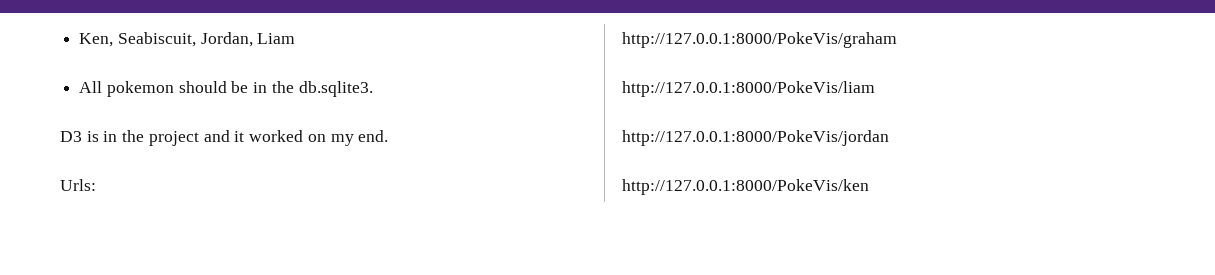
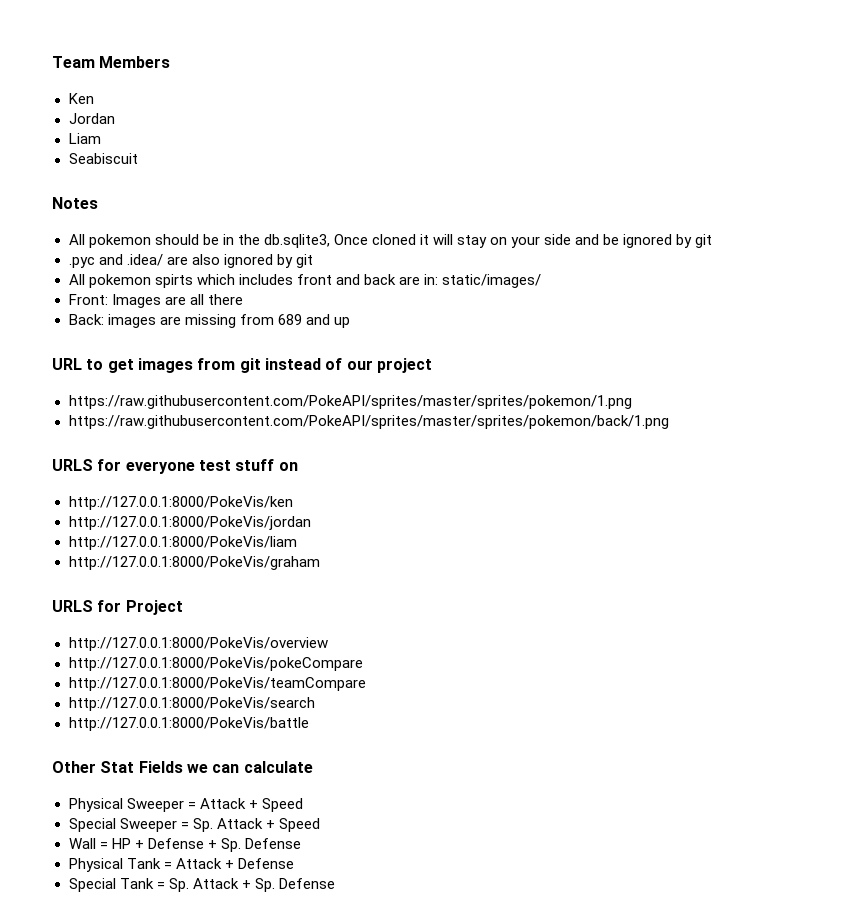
[79,32,253,47] Ken, Seabiscuit, Jordan, -> [52,56,171,68] [68,93,94,104] [68,113,115,124] Team Members // Ken // Jordan //
(296, 38) none -> [68,153,138,164] [52,197,98,209] // Seabiscuit // Notes
[298,81,373,97] [60,130,389,146] [60,179,96,191] [622,32,897,48] [622,81,875,97] [622,130,889,146] [622,179,869,195] db.sqlite3. // D3 is in the project and it worked on my end. // Urls: // http://127.0.0.1:8000/PokeVis/graham // http://127.0.0.1:8000/PokeVis/liam // http://127.0.0.1:8000/PokeVis/jordan // http://127.0.0.1:8000/PokeVis/ken -> [263,234,713,248] [68,254,313,268] [68,274,541,288] [68,294,243,308] [68,314,350,328] [52,358,432,373] [68,395,632,409] [68,415,669,429] [52,459,298,474] [68,496,293,510] [68,516,311,530] [68,536,297,550] [68,556,320,570] [52,600,183,615] [68,637,328,651] [68,657,363,671] [68,677,366,691] [68,697,315,711] [68,717,309,731] [52,761,313,773] [68,798,303,812] [68,818,320,832] [68,838,301,852] [68,858,294,872] [68,878,335,892] db.sqlite3, Once cloned it will stay on your side and be ignored by git // .pyc and .idea/ are also ignored by git // All pokemon spirts which includes front and back are in: static/images/ // Front: Images are all there // Back: images are missing from 689 and up // URL to get images from git instead of our project // https://raw.githubusercontent.com/PokeAPI/sprites/master/sprites/pokemon/1.png // https://raw.githubusercontent.com/PokeAPI/sprites/master/sprites/pokemon/back/1.png // URLS for everyone test stuff on // http://127.0.0.1:8000/PokeVis/ken // http://127.0.0.1:8000/PokeVis/jordan // http://127.0.0.1:8000/PokeVis/liam // http://127.0.0.1:8000/PokeVis/graham // URLS for Project // http://127.0.0.1:8000/PokeVis/overview // http://127.0.0.1:8000/PokeVis/pokeCompare // http://127.0.0.1:8000/PokeVis/teamCompare // http://127.0.0.1:8000/PokeVis/search // http://127.0.0.1:8000/PokeVis/battle // Other Stat Fields we can calculate // Physical Sweeper = Attack + Speed // Special Sweeper = Sp. Attack + Speed // Wall = HP + Defense + Sp. Defense // Physical Tank = Attack + Defense // Special Tank = Sp. Attack + Sp. Defense

